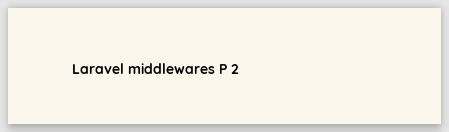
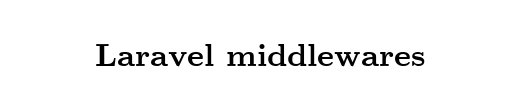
[219,64,239,74] P 2 -> (426, 55) none

